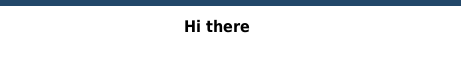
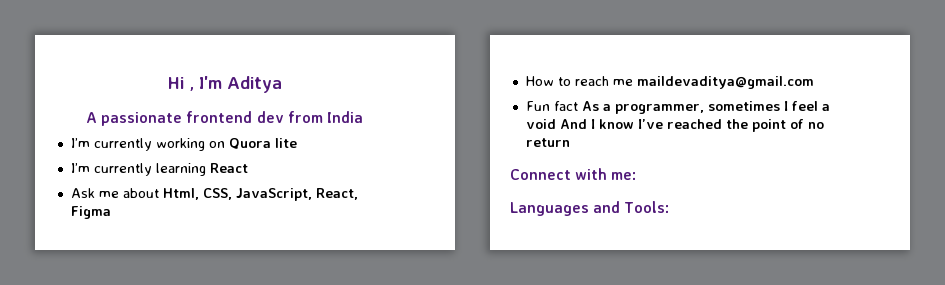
[206,19,250,33] there -> [188,76,282,93] [86,111,363,126] [70,138,297,151] [70,163,248,176] [70,188,358,201] [70,206,111,219] [525,76,814,89] [525,101,830,114] [525,119,824,132] [525,138,570,147] [510,168,637,180] [510,201,670,216] , I'm Aditya // A passionate frontend dev from India // I’m currently working on Quora lite // I’m currently learning React // Ask me about Html, CSS, JavaScript, React, Figma // How to reach me maildevaditya@gmail.com // Fun fact As a programmer, sometimes I feel a void And I know I’ve reached the point of no return // Connect with me: // Languages and Tools:

